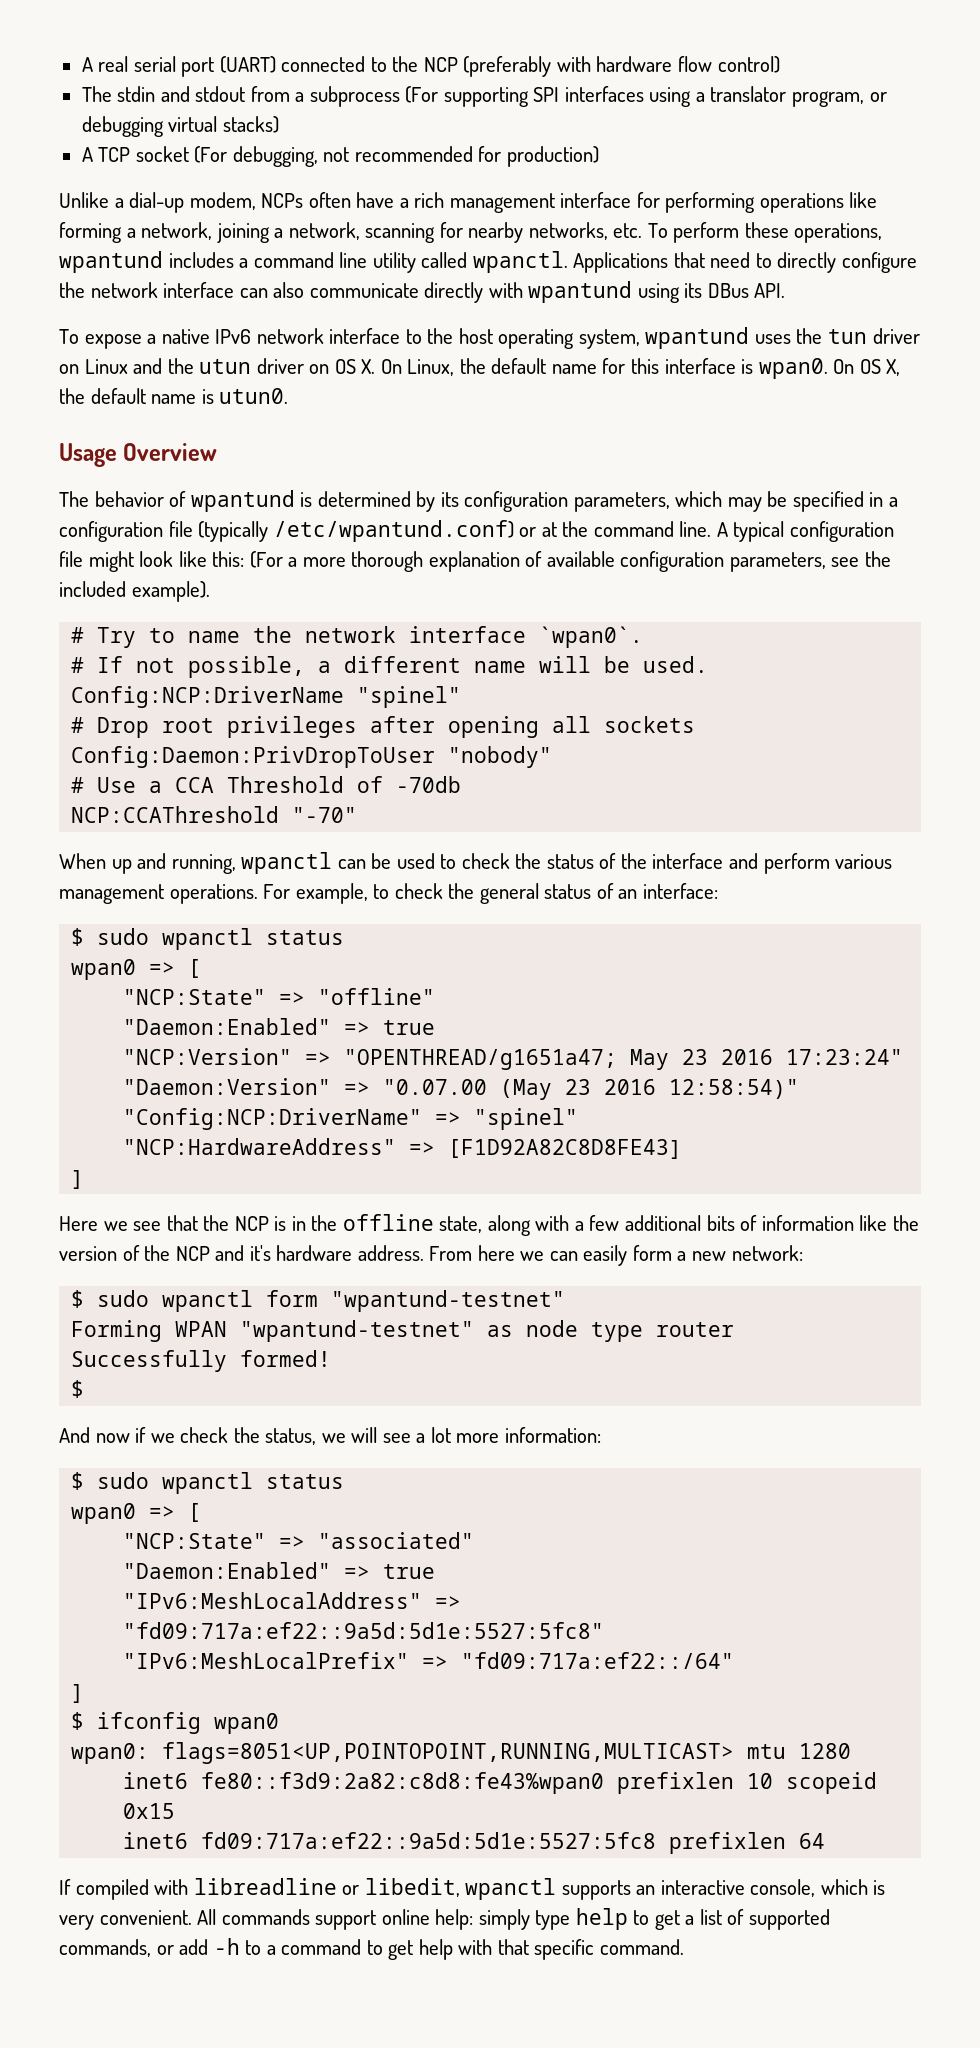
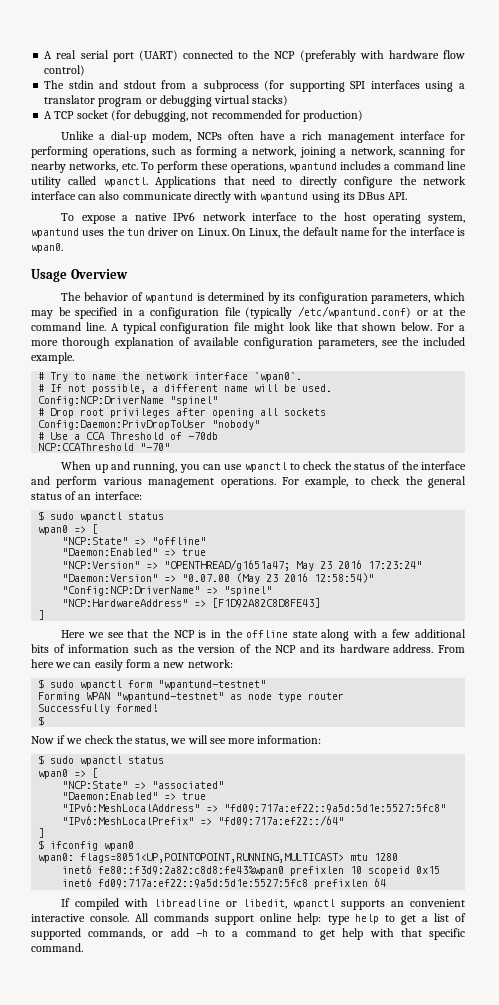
[405,86,439,103] (For -> [264,80,285,91] (for
[792,91,865,107] program, -> [98,97,143,107] program
[194,146,228,163] (For -> [110,110,131,121] (for
[759,192,878,213] operations like -> [92,146,192,158] operations, such as
[84,358,376,374] Linux and the utun driver on OS X. -> [197,228,229,236] Linux.
[631,358,660,374] this -> [390,227,408,236] the
[833,359,901,376] [59,388,289,404] On OS X, the default name is utun0. -> (63, 248) none
[212,551,283,568] this: (For -> [336,322,455,331] that shown below. For
[131,581,210,602] example). -> [31,352,74,364] example.
[241,852,435,874] wpanctl can be used -> [179,462,287,473] you can use wpanctl
[439,1216,483,1233] state, -> [292,631,318,638] state
[859,1215,888,1231] like -> [133,644,174,653] such as
[249,1245,271,1261] it's -> [323,645,336,653] its
[59,1427,130,1443] And now -> [31,736,54,744] Now
[416,1427,451,1443] a lot -> (226, 741) none
[660,1879,886,1897] [59,1910,192,1930] interactive console, which is very convenient. -> [409,899,465,907] [31,913,130,922] convenient interactive console.
[478,1909,530,1930] simply -> (322, 919) none

